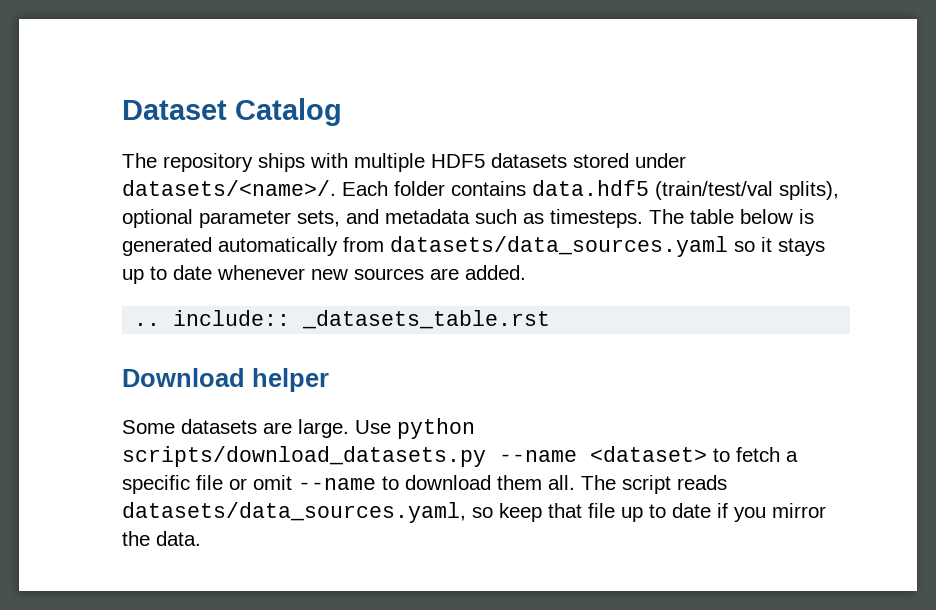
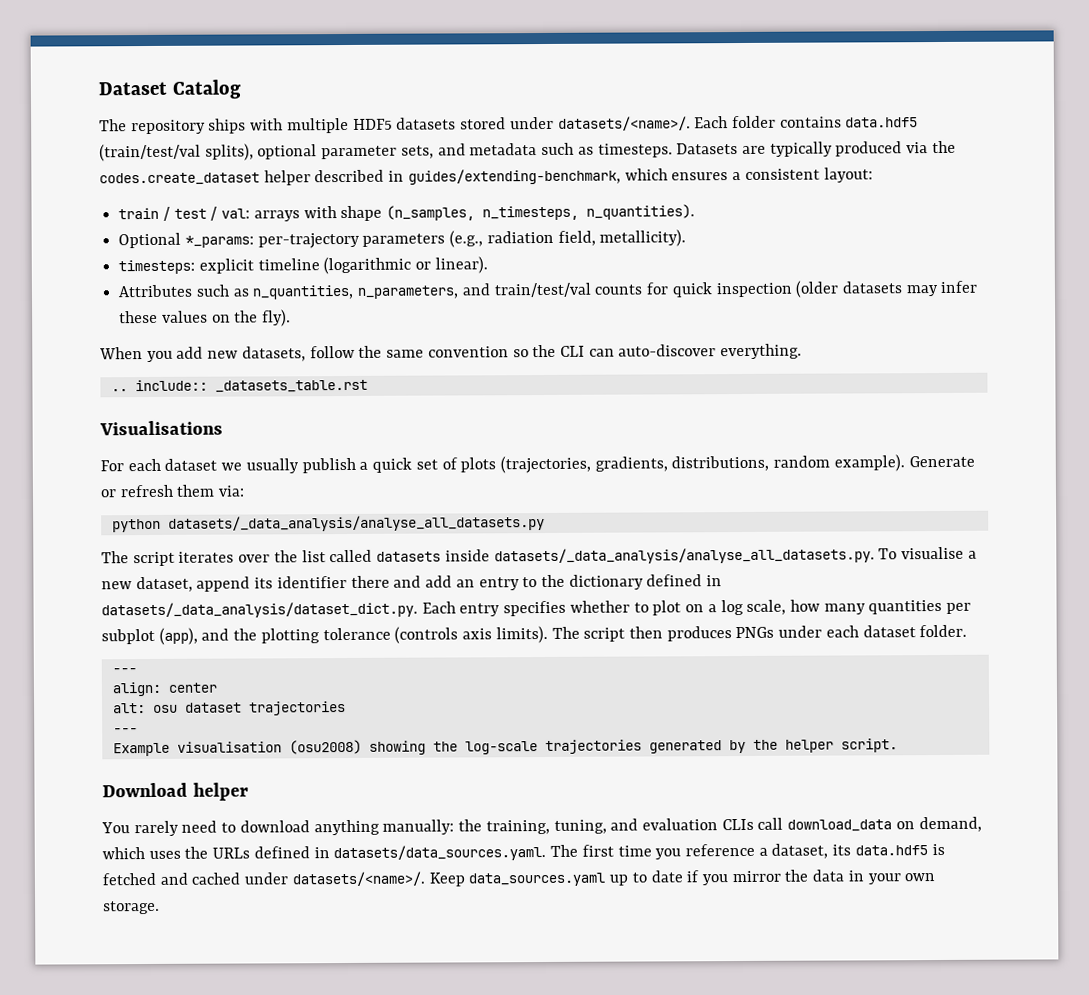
[649,209,814,224] [122,236,825,257] [122,265,526,284] [134,310,551,329] [122,368,329,392] [122,418,475,439] [122,446,798,467] [122,475,727,494] [122,502,615,523] The table below is generated automatically from datasets/data_sources.yaml so it stays up to date whenever new sources are added. // .. include:: _datasets_table.rst // Download helper // Some datasets are large. Use python scripts/download_datasets.py --name <dataset> to fetch a specific file or omit --name to download them all. The script reads datasets/data_sources.yaml, so keep that file -> [676,140,956,157] [99,167,873,186] [118,204,696,222] [118,229,687,249] [118,256,488,275] [118,280,978,300] [119,309,292,327] [99,343,803,363] [110,379,368,393] [99,420,223,436] [100,454,975,474] [100,484,245,498] [111,515,545,533] [101,546,977,567] [101,574,723,593] [101,599,972,619] [101,624,968,645] [111,668,137,674] [111,681,217,697] [112,701,346,716] [112,728,138,734] [112,738,898,757] [102,782,249,801] [101,816,982,837] [102,843,945,862] [102,871,606,887] Datasets are typically produced via the codes.create_dataset helper described in guides/extending-benchmark, which ensures a consistent layout: // train / test / val: arrays with shape (n_samples, n_timesteps, n_quantities). // Optional *_params: per-trajectory parameters (e.g., radiation field, metallicity). // timesteps: explicit timeline (logarithmic or linear). // Attributes such as n_quantities, n_parameters, and train/test/val counts for quick inspection (older datasets may infer these values on the fly). // When you add new datasets, follow the same convention so the CLI can auto-discover everything. // .. include:: _datasets_table.rst // Visualisations // For each dataset we usually publish a quick set of plots (trajectories, gradients, distributions, random example). Generate or refresh them via: // python datasets/_data_analysis/analyse_all_datasets.py // The script iterates over the list called datasets inside datasets/_data_analysis/analyse_all_datasets.py. To visualise a new dataset, append its identifier there and add an entry to the dictionary defined in datasets/_data_analysis/dataset_dict.py. Each entry specifies whether to plot on a log scale, how many quantities per subplot (app), and the plotting tolerance (controls axis limits). The script then produces PNGs under each dataset folder. // --- // align: center // alt: osu dataset trajectories // --- // Example visualisation (osu2008) showing the log-scale trajectories generated by the helper script. // Download helper // You rarely need to download anything manually: the training, tuning, and evaluation CLIs call download_data on demand, which uses the URLs defined in datasets/data_sources.yaml. The first time you reference a dataset, its data.hdf5 is fetched and cached under datasets/<name>/. Keep data_sources.yaml
[156,531,201,546] data. -> [812,869,936,885] [103,900,160,915] data in your own storage.

